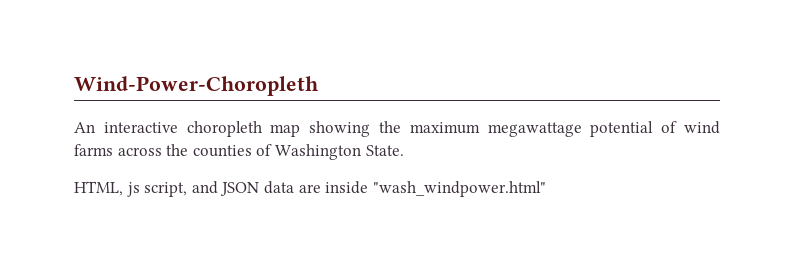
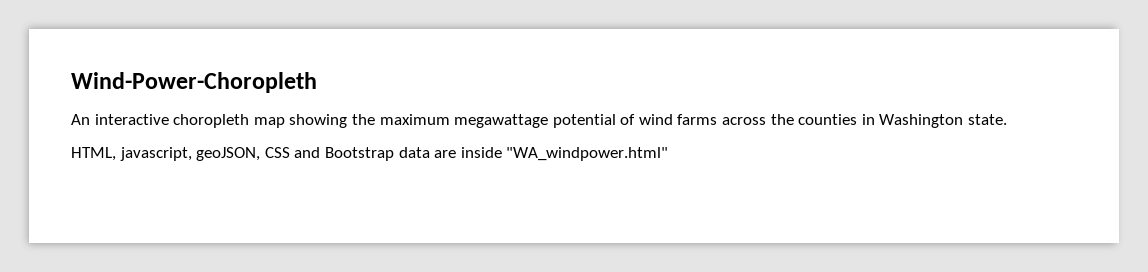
[256,144,404,160] [74,181,260,197] of Washington State. // HTML, js script, and JSON -> [861,114,1008,128] [71,147,394,161] in Washington state. // HTML, javascript, geoJSON, CSS and Bootstrap
[372,181,546,197] "wash_windpower.html" -> [506,147,669,161] "WA_windpower.html"

